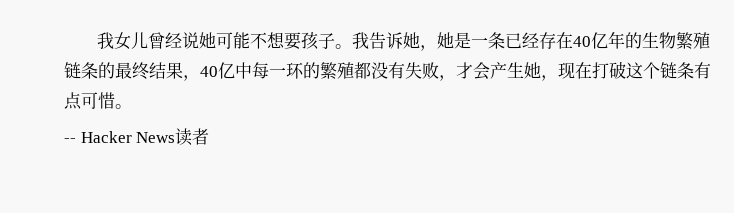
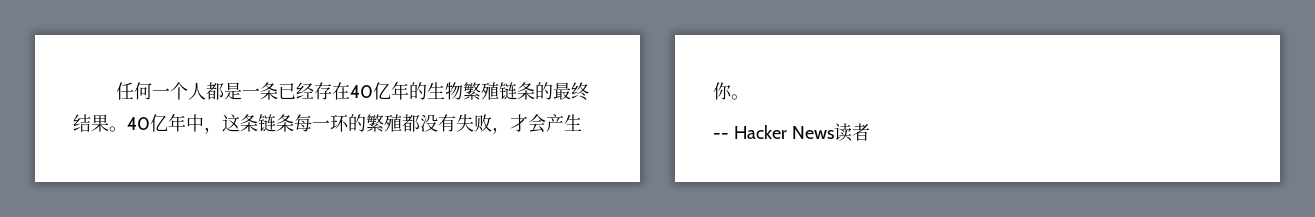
[97,32,455,51] 我女儿曾经说她可能不想要孩子。我告诉她，她 -> [115,82,224,100] 任何一个人都
[183,62,252,81] ，40亿中 -> [109,113,294,134] 。40亿年中，这条链条
[524,61,711,81] [64,92,115,110] 她，现在打破这个链条有点可惜 -> [713,82,732,100] 你

